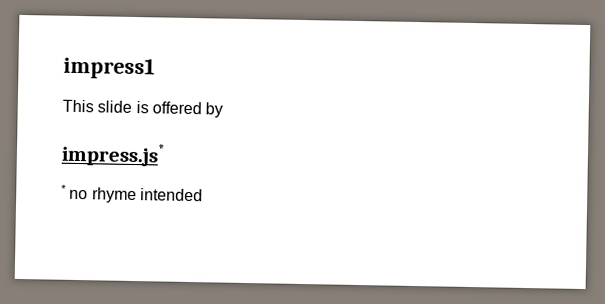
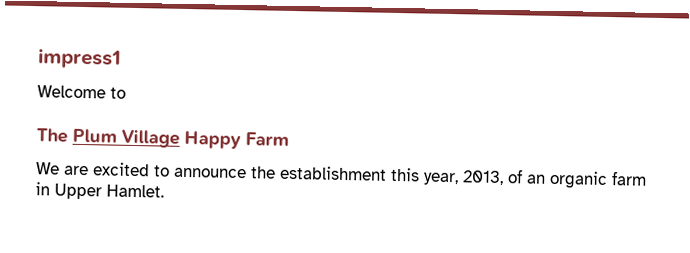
[62,99,224,118] [61,142,166,167] [61,184,203,204] This slide is offered by // impress.js* // * no rhyme intended -> [37,85,126,99] [36,128,289,150] [36,162,647,189] [35,182,164,200] Welcome to // The Plum Village Happy Farm // We are excited to announce the establishment this year, 2013, of an organic farm in Upper Hamlet.

